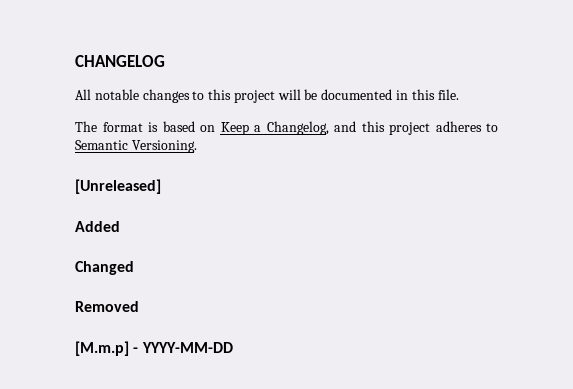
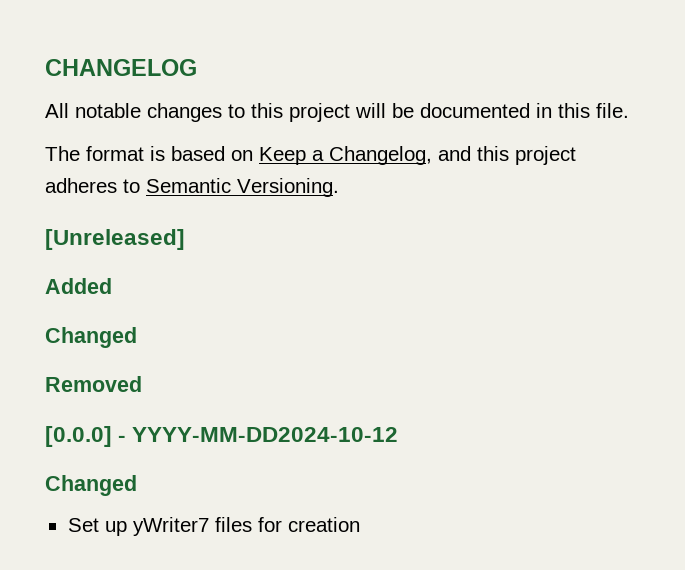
[75,341,233,356] [M.m.p] - YYYY-MM-DD -> [45,426,399,447] [45,475,137,496] [67,517,360,536] [0.0.0] - YYYY-MM-DD2024-10-12 // Changed // Set up yWriter7 files for creation

